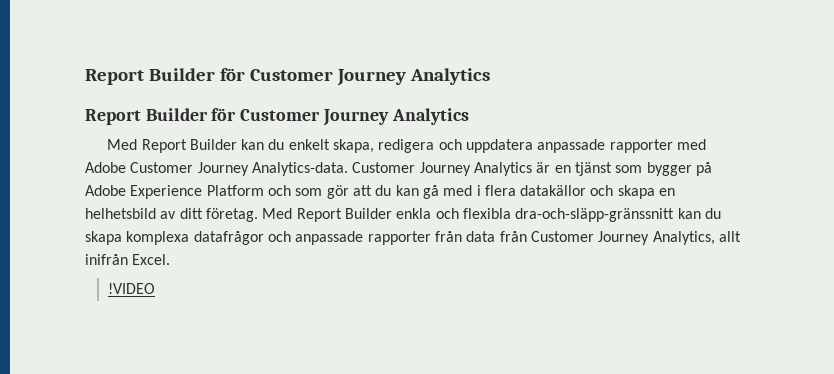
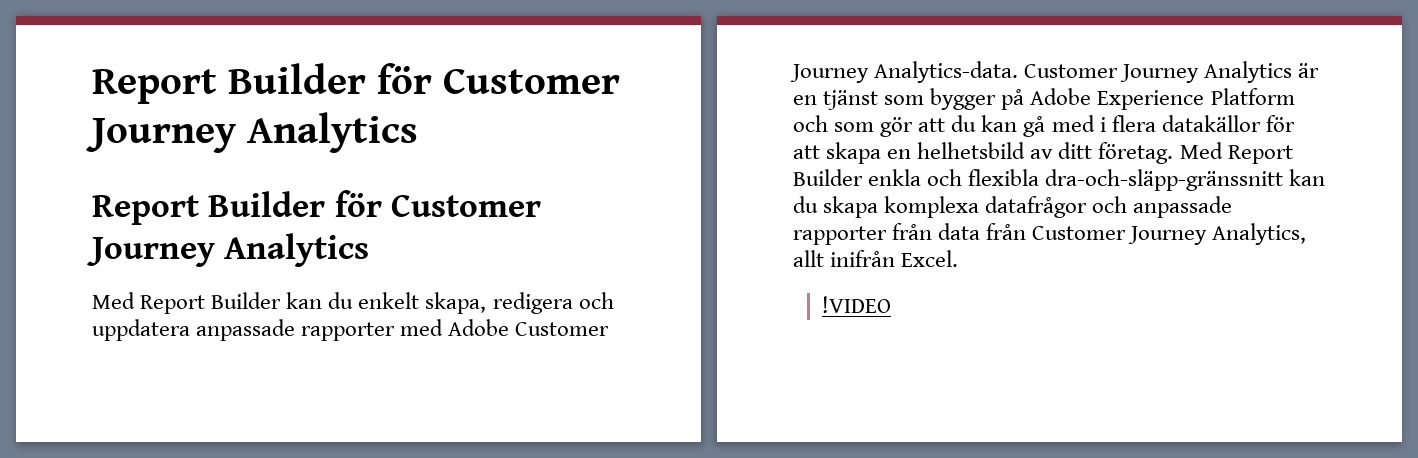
[590,185,614,196] och -> [1265,115,1295,132] [793,145,820,159] för att

